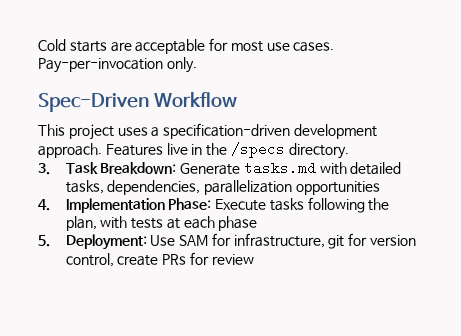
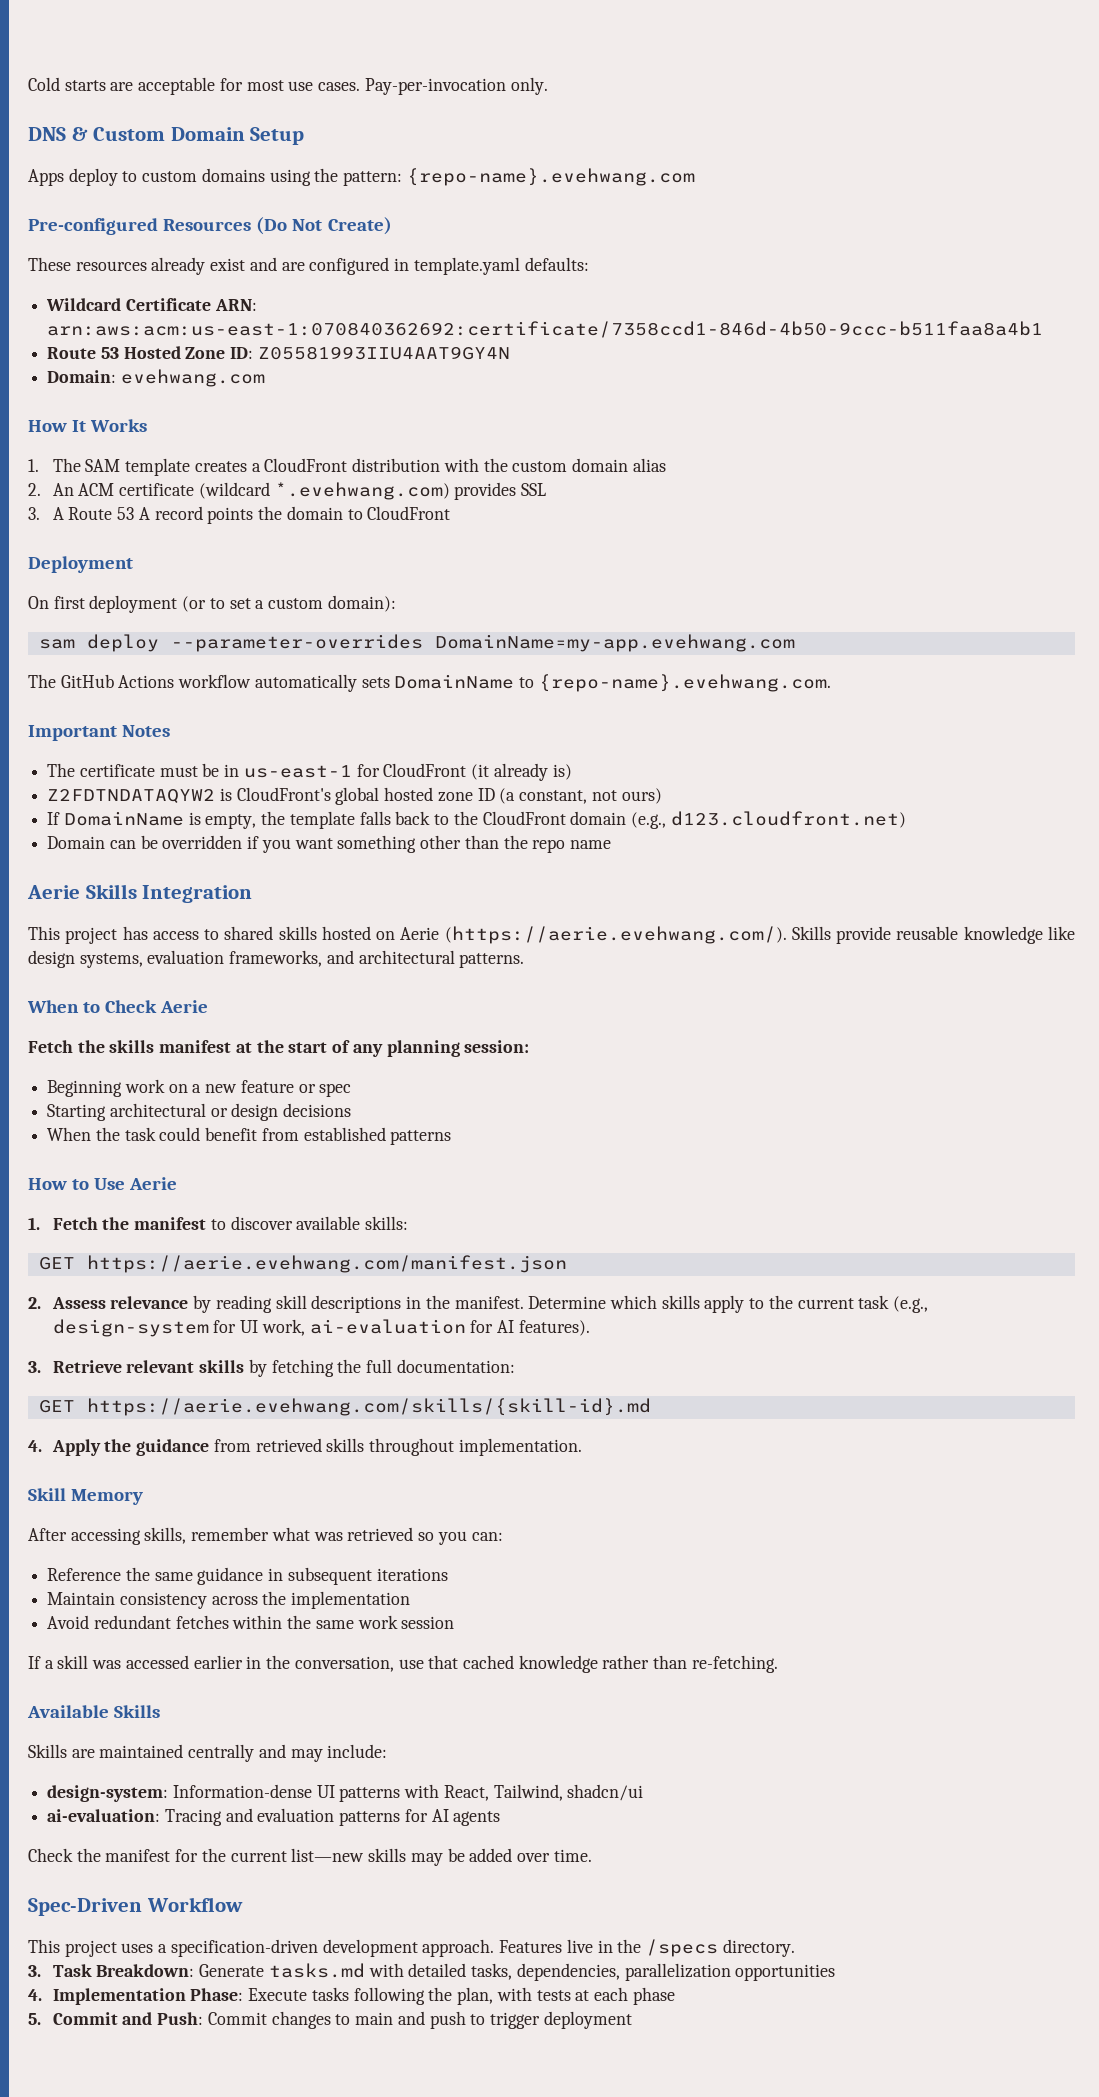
(197, 65) none -> [28,127,305,145] [28,168,695,186] [28,217,392,235] [28,257,589,275] [46,298,257,311] [47,321,1044,338] [47,346,510,360] [47,369,265,387] [28,419,148,432] [28,458,666,476] [28,482,547,500] [28,506,451,524] [28,556,133,573] [28,595,396,613] [38,634,795,652] [28,674,831,692] [28,725,171,741] [47,763,572,781] [47,787,662,805] [47,811,906,829] [47,835,611,853] [27,884,253,903] [28,926,1075,944] [28,950,525,968] [27,1000,209,1013] [28,1040,530,1057] [47,1079,352,1097] [47,1103,352,1121] [47,1127,452,1145] [28,1177,178,1190] [28,1216,409,1230] [38,1255,567,1273] [28,1295,929,1313] [52,1319,590,1337] [28,1359,515,1377] [38,1398,651,1416] [28,1438,582,1456] [28,1488,144,1505] [28,1527,503,1545] [47,1567,448,1585] [47,1591,411,1609] [47,1615,455,1629] [28,1655,778,1673] [27,1705,161,1718] [28,1744,388,1762] [47,1784,644,1802] [47,1808,501,1826] [28,1848,592,1866] // DNS & Custom Domain Setup // Apps deploy to custom domains using the pattern: {repo-name}.evehwang.com // Pre-configured Resources (Do Not Create) // These resources already exist and are configured in template.yaml defaults: // Wildcard Certificate ARN: arn:aws:acm:us-east-1:070840362692:certificate/7358ccd1-846d-4b50-9ccc-b511faa8a4b1 // Route 53 Hosted Zone ID: Z05581993IIU4AAT9GY4N // Domain: evehwang.com // How It Works // 1. The SAM template creates a CloudFront distribution with the custom domain alias // 2. An ACM certificate (wildcard *.evehwang.com) provides SSL // 3. A Route 53 A record points the domain to CloudFront // Deployment // On first deployment (or to set a custom domain): // sam deploy --parameter-overrides DomainName=my-app.evehwang.com // The GitHub Actions workflow automatically sets DomainName to {repo-name}.evehwang.com. // Important Notes // The certificate must be in us-east-1 for CloudFront (it already is) // Z2FDTNDATAQYW2 is CloudFront's global hosted zone ID (a constant, not ours) // If DomainName is empty, the template falls back to the CloudFront domain (e.g., d123.cloudfront.net) // Domain can be overridden if you want something other than the repo name // Aerie Skills Integration // This project has access to shared skills hosted on Aerie (https://aerie.evehwang.com/). Skills provide reusable knowledge like design systems, evaluation frameworks, and architectural patterns. // When to Check Aerie // Fetch the skills manifest at the start of any planning session: // Beginning work on a new feature or spec // Starting architectural or design decisions // When the task could benefit from established patterns // How to Use Aerie // 1. Fetch the manifest to discover available skills: // GET https://aerie.evehwang.com/manifest.json // 2. Assess relevance by reading skill descriptions in the manifest. Determine which skills apply to the current task (e.g., design-system for UI work, ai-evaluation for AI features). // 3. Retrieve relevant skills by fetching the full documentation: // GET https://aerie.evehwang.com/skills/{skill-id}.md // 4. Apply the guidance from retrieved skills throughout implementation. // Skill Memory // After accessing skills, remember what was retrieved so you can: // Reference the same guidance in subsequent iterations // Maintain consistency across the implementation // Avoid redundant fetches within the same work session // If a skill was accessed earlier in the conversation, use that cached knowledge rather than re-fetching. // Available Skills // Skills are maintained centrally and may include: // design-system: Information-dense UI patterns with React, Tailwind, shadcn/ui // ai-evaluation: Tracing and evaluation patterns for AI agents // Check the manifest for the current list—new skills may be added over time.
[65,233,416,250] [65,252,254,267] Deployment: Use SAM for infrastructure, git for version control, create PRs for review -> [52,2011,632,2029] Commit and Push: Commit changes to main and push to trigger deployment

